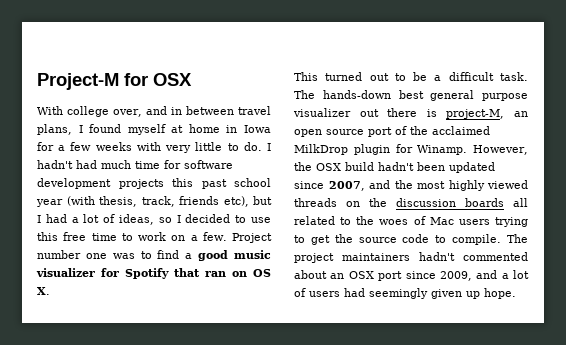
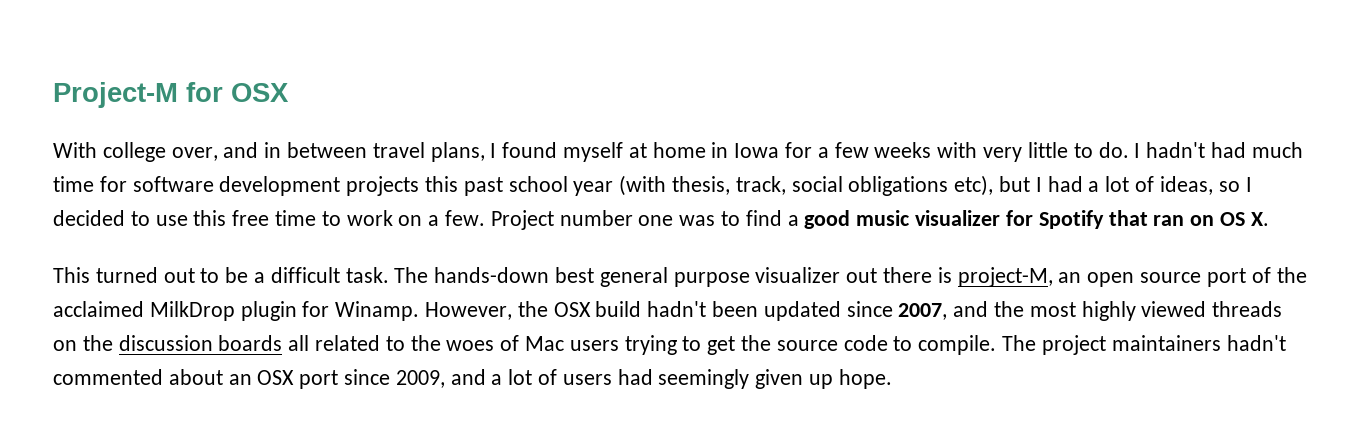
[179,196,219,205] friends -> [791,176,949,196] social obligations

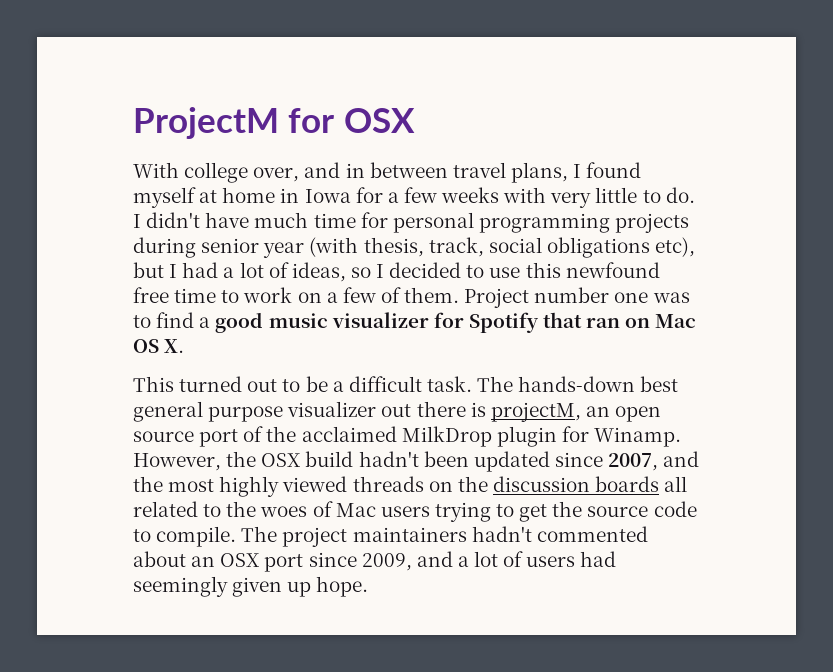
[53,82,178,108] Project-M -> [133,107,279,139] ProjectM
[1146,142,1246,158] hadn't had -> [146,212,250,228] didn't have
[132,176,568,196] software development projects this past school -> [392,212,690,233] [133,237,260,258] personal programming projects during senior
(227, 218) none -> [565,262,660,278] newfound
[445,210,486,226] few. -> [342,287,460,303] few of them.
(1215, 220) none -> [655,314,697,328] Mac
[957,267,1053,287] project-M, -> [490,402,581,422] projectM,

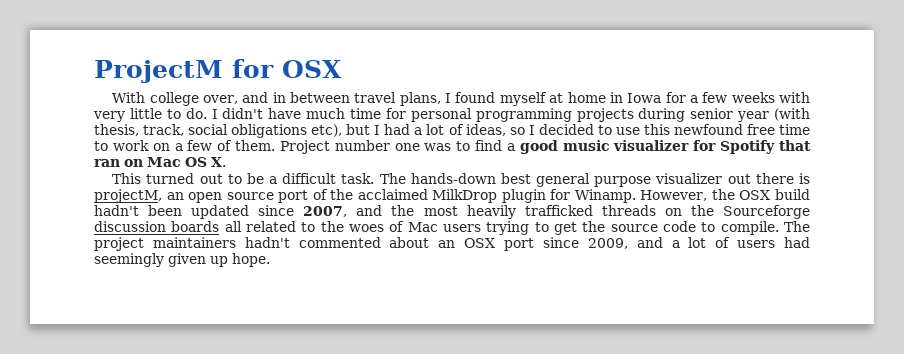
[219,476,348,497] highly viewed -> [466,205,593,219] heavily trafficked
(488, 484) none -> [723,205,811,219] Sourceforge

